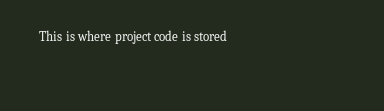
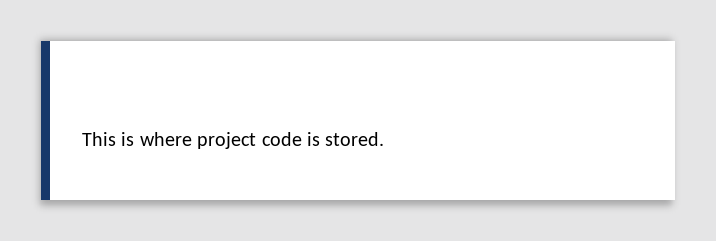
[194,30,228,41] stored -> [325,132,385,146] stored.

